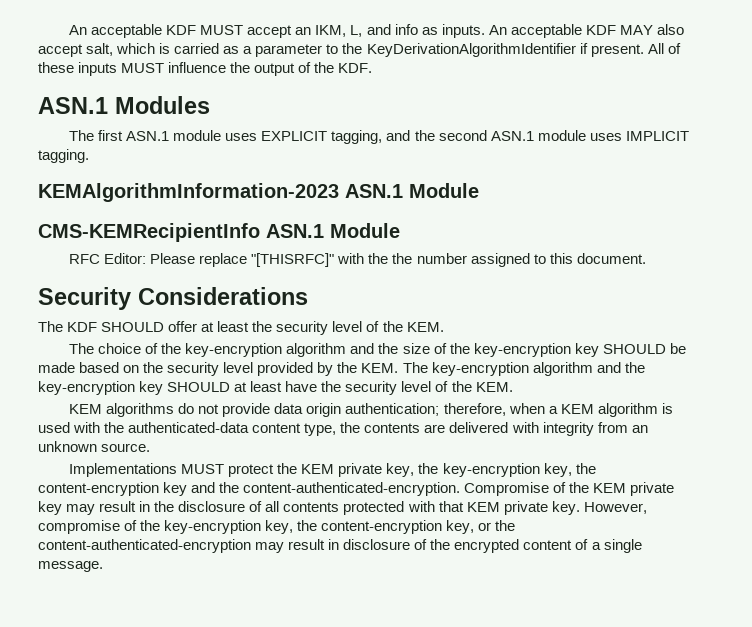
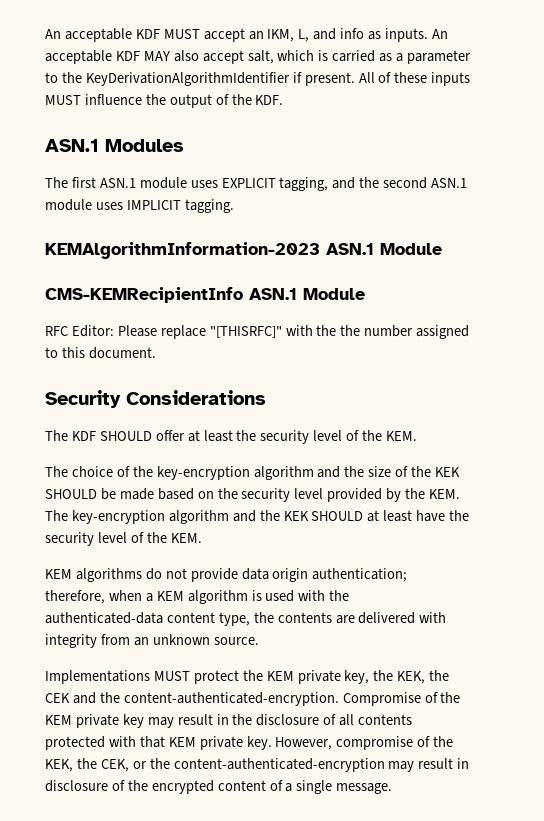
[473,343,599,357] key-encryption key -> [435,467,461,477] KEK
[38,381,164,395] key-encryption key -> [283,511,309,521] KEK
[442,463,596,477] [38,482,188,496] key-encryption key, the content-encryption key -> [397,670,450,684] [45,693,70,703] KEK, the CEK
[164,520,475,534] key-encryption key, the content-encryption key, -> [45,758,129,772] KEK, the CEK,

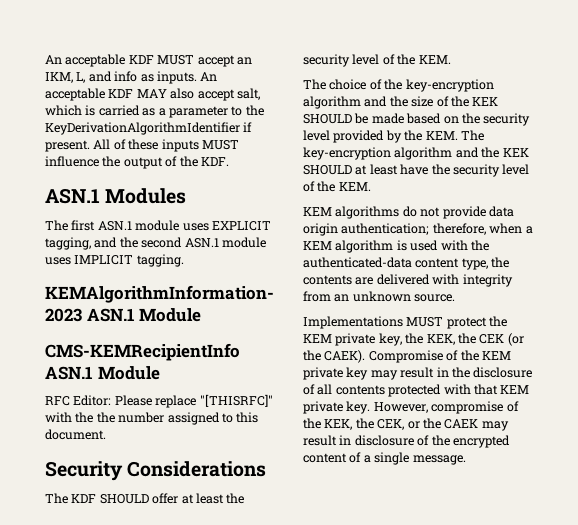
[72,692,339,706] and the content-authenticated-encryption. -> [507,333,524,346] [303,350,366,363] (or the CAEK).
[173,758,385,772] content-authenticated-encryption -> [444,419,479,429] CAEK

